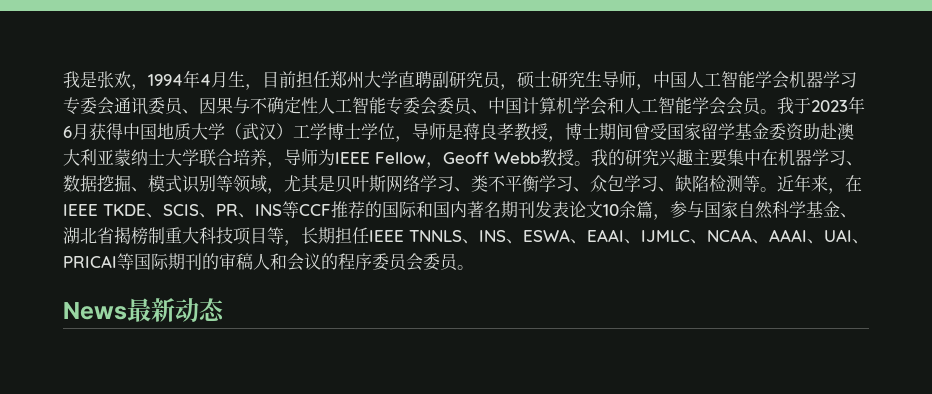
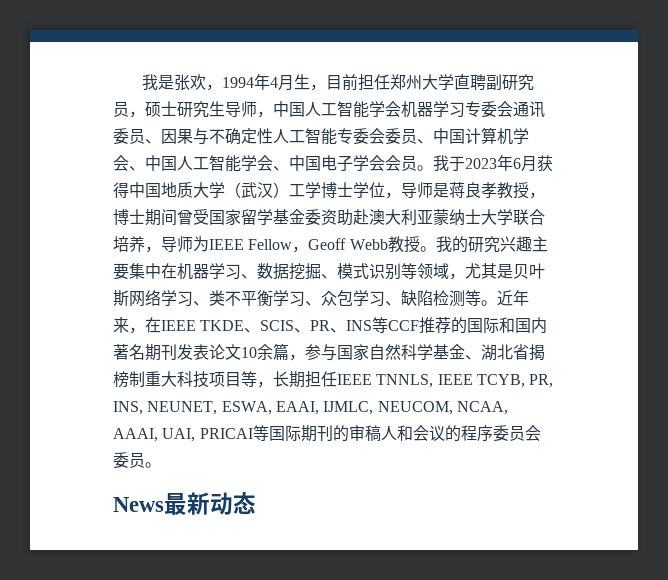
[607,97,726,115] 和人工智能学会 -> [129,155,385,172] 、中国人工智能学会、中国电子学会
[409,229,869,244] TNNLS、INS、ESWA、EAAI、IJMLC、NCAA、AAAI、UAI、 -> [376,374,554,388] [113,401,508,415] [113,428,196,442] TNNLS, IEEE TCYB, PR, INS, NEUNET, ESWA, EAAI, IJMLC, NEUCOM, NCAA, AAAI, UAI,

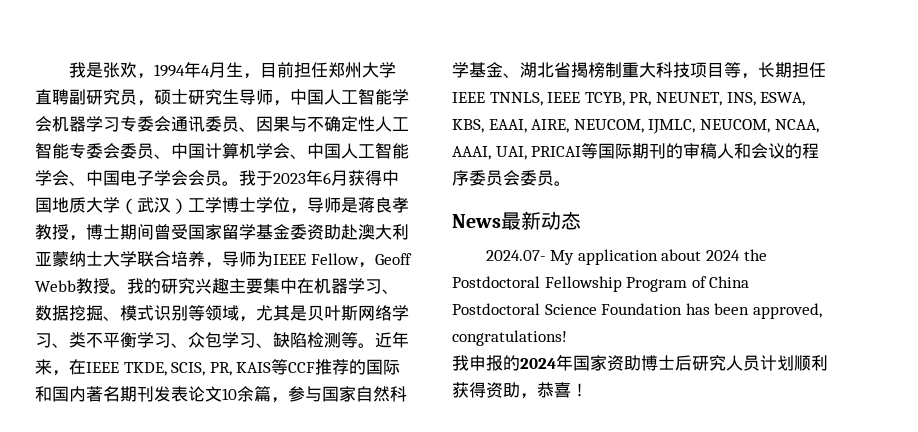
[200,320,373,333] TKDE、SCIS、PR、INS -> [123,362,272,376] TKDE, SCIS, PR, KAIS
[113,401,319,415] INS, NEUNET, ESWA, EAAI, -> [655,92,806,106] [452,119,644,133] NEUNET, INS, ESWA, KBS, EAAI, AIRE, NEUCOM,
(256, 503) none -> [485,249,767,265] [452,276,750,292] [452,303,822,319] [452,330,567,346] [452,354,828,371] [452,382,588,399] // 2024.07- My application about 2024 the Postdoctoral Fellowship Program of China Postdoctoral Science Foundation has been approved, congratulations! // 我申报的2024年国家资助博士后研究人员计划顺利获得资助，恭喜！

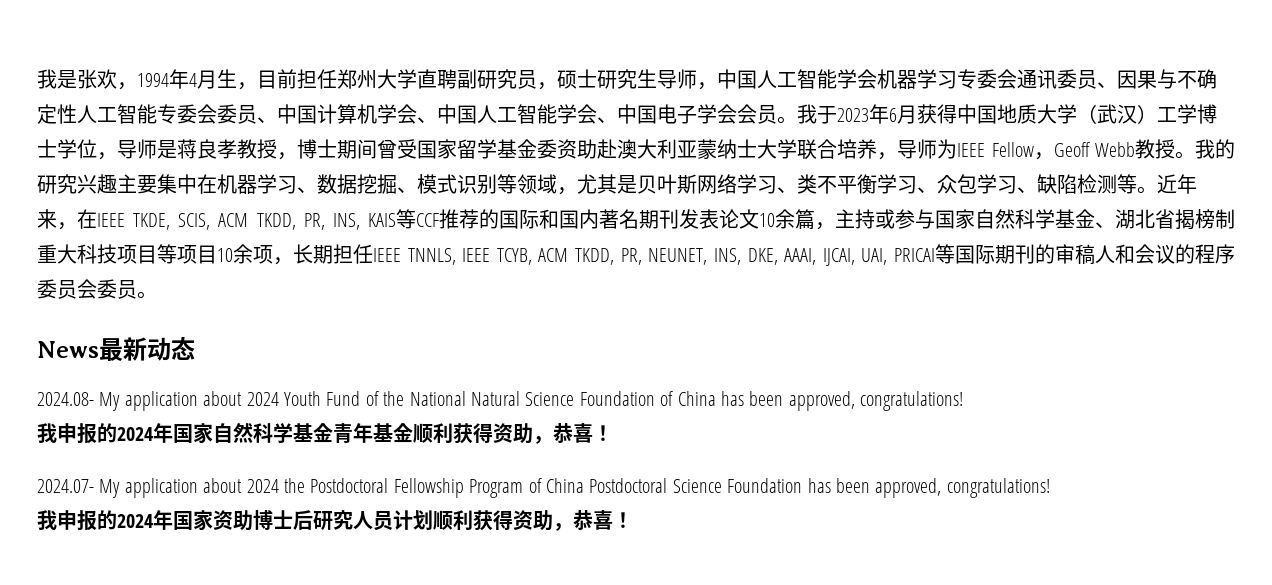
[209,362,232,376] PR, -> [218,213,360,230] ACM TKDD, PR, INS,
(288, 400) none -> [835,209,895,229] 主持或
(741, 70) none -> [177,244,273,264] 项目10余项
(625, 99) none -> [538,248,615,265] ACM TKDD,
[760,92,806,106] [452,119,819,134] [452,146,491,160] ESWA, KBS, EAAI, AIRE, NEUCOM, IJMLC, NEUCOM, NCAA, AAAI, -> [747,248,855,266] DKE, AAAI, IJCAI,
(581, 220) none -> [37,391,964,411] [37,422,613,444] // 2024.08- My application about 2024 Youth Fund of the National Natural Science Foundation of China has been approved, congratulations! // 我申报的2024年国家自然科学基金青年基金顺利获得资助，恭喜！

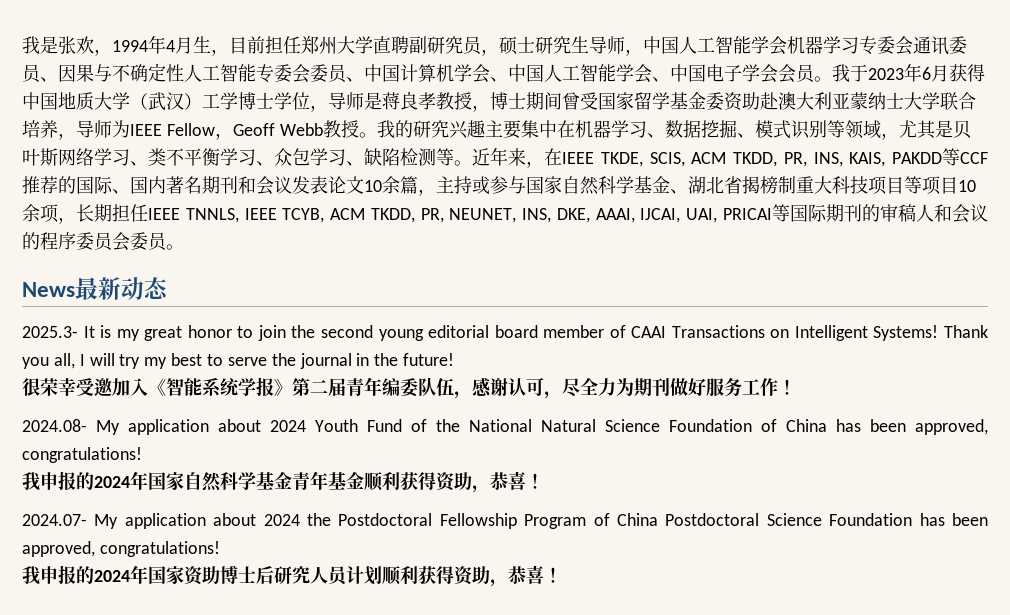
[367,213,396,227] KAIS -> [849,152,942,167] KAIS, PAKDD
[539,209,559,229] 和 -> [112,189,130,194] 、
(679, 219) none -> [238,176,292,195] 和会议
(195, 348) none -> [22,325,988,341] [22,353,455,369] [22,377,796,399] // 2025.3- It is my great honor to join the second young editorial board member of CAAI Transactions on Intelligent Systems! Thank you all, I will try my best to serve the journal in the future! // 很荣幸受邀加入《智能系统学报》第二届青年编委队伍，感谢认可，尽全力为期刊做好服务工作！

